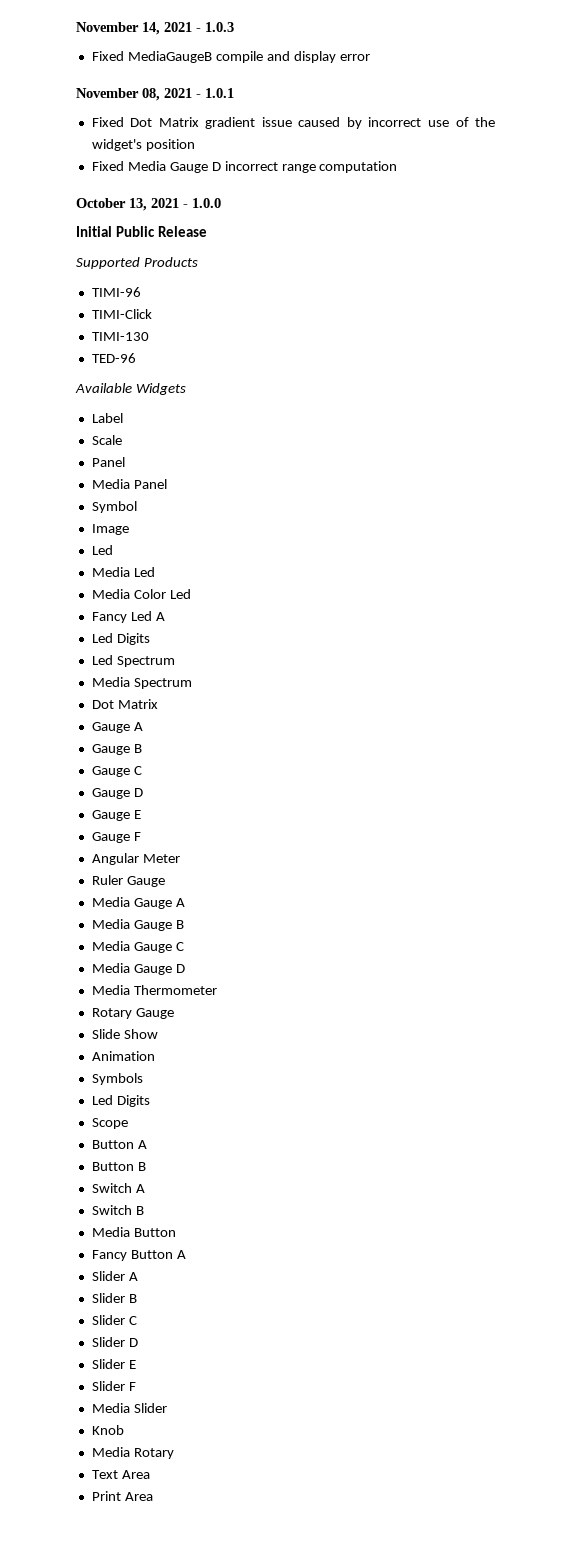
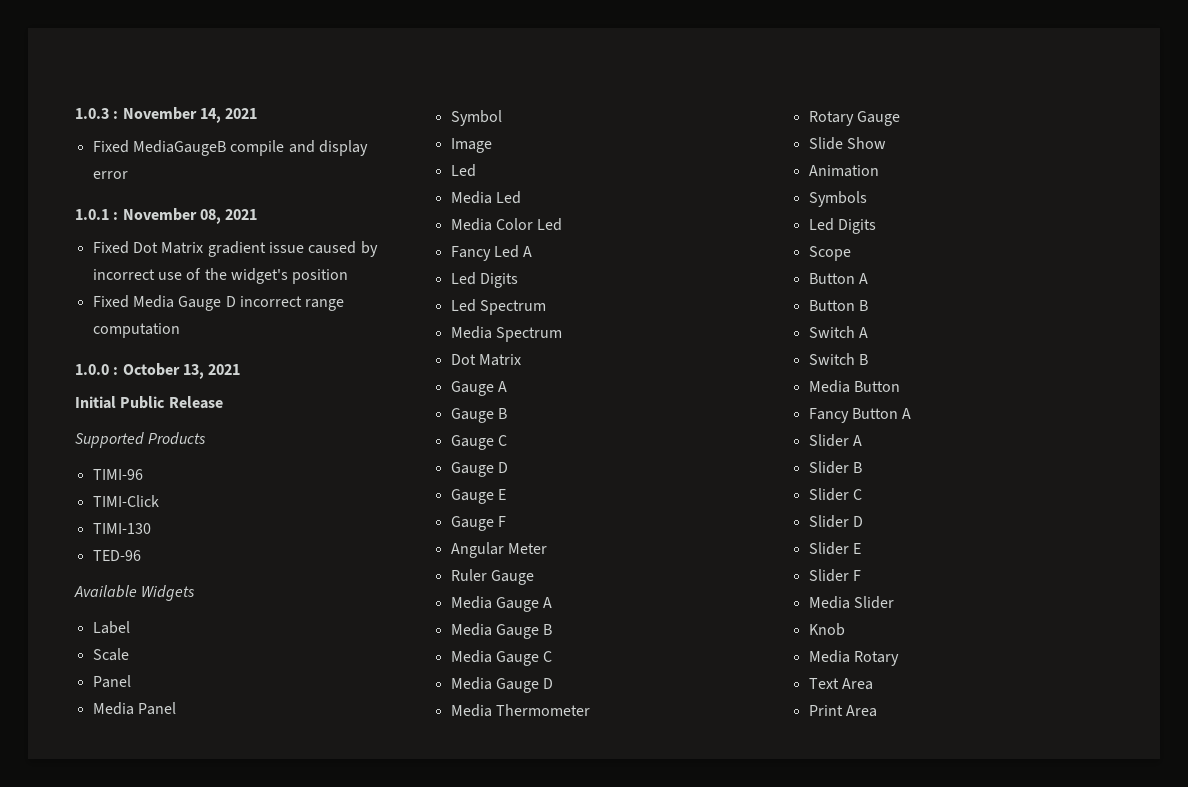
(76, 27) none -> [75,108,119,119] 1.0.3 :
[196,22,234,32] - 1.0.3 -> (258, 113) none
(370, 57) none -> [75,209,119,220] 1.0.1 :
[196,88,234,98] - 1.0.1 -> (258, 214) none
(398, 167) none -> [75,364,119,375] 1.0.0 :
[183,198,221,208] - 1.0.0 -> (241, 369) none

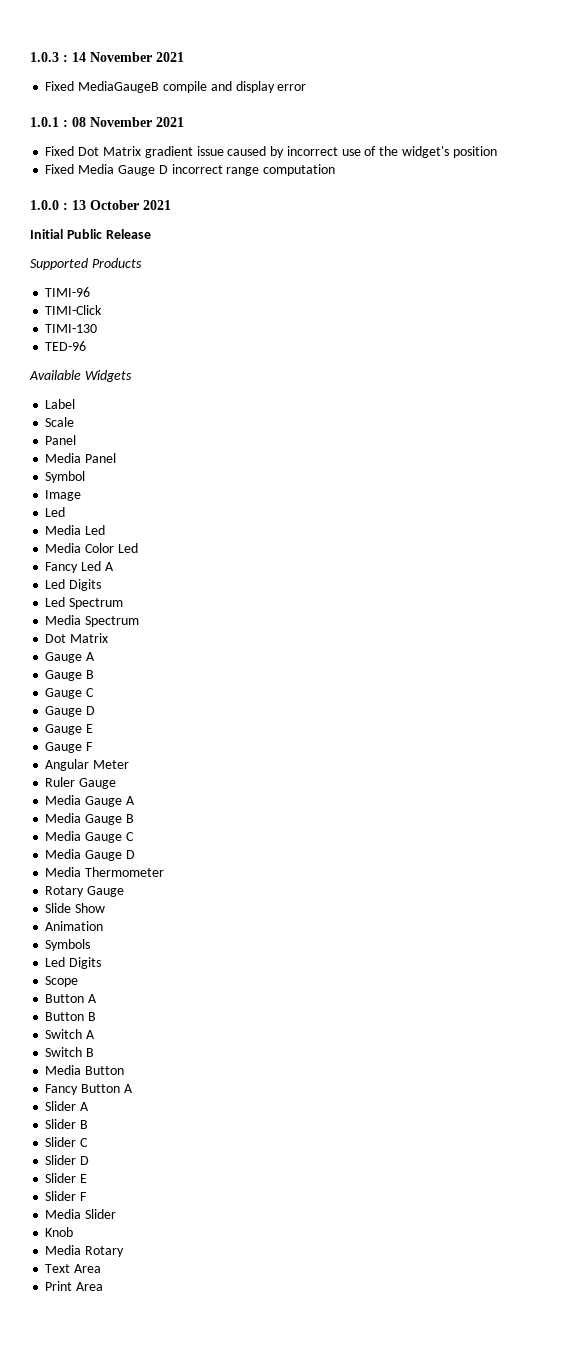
[122,107,221,123] November 14, -> [72,52,152,62] 14 November
[122,208,221,224] November 08, -> [72,117,152,127] 08 November
[122,363,204,379] October 13, -> [72,200,139,210] 13 October

